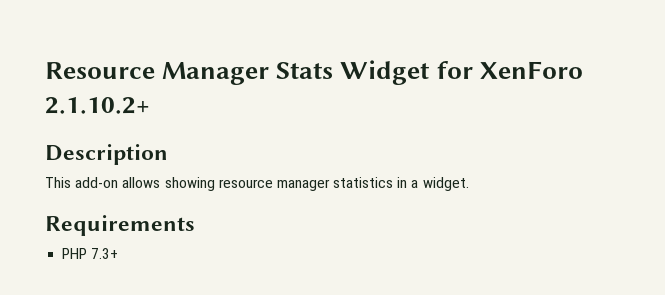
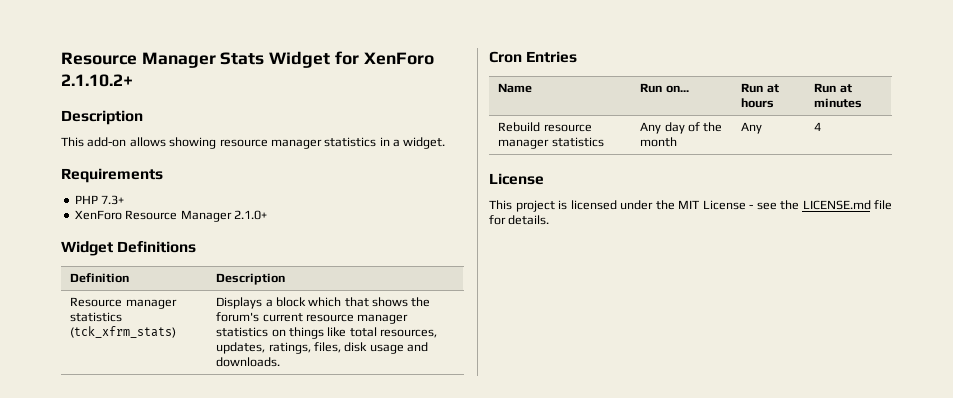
(119, 253) none -> [74,210,267,222] [61,241,197,256] [70,273,130,283] [216,273,286,285] [70,297,177,309] [70,312,123,322] [70,326,177,338] [216,297,431,309] [216,312,409,324] [216,327,437,339] [216,342,428,354] [216,357,281,367] [489,51,578,63] [498,83,533,93] [640,83,689,93] [741,83,779,93] [741,98,775,108] [814,83,852,93] [814,98,863,108] [498,122,592,132] [498,137,604,149] [640,122,723,134] [640,137,678,147] [741,122,763,134] [814,122,822,131] [489,173,544,185] [489,200,892,212] [489,215,550,225] // XenForo Resource Manager 2.1.0+ // Widget Definitions // Definition | Description // Resource manager statistics (tck_xfrm_stats) | Displays a block which that shows the forum's current resource manager statistics on things like total resources, updates, ratings, files, disk usage and downloads. // Cron Entries // Name | Run on... | Run at hours | Run at minutes // Rebuild resource manager statistics | Any day of the month | Any | 4 // License // This project is licensed under the MIT License - see the LICENSE.md file for details.

